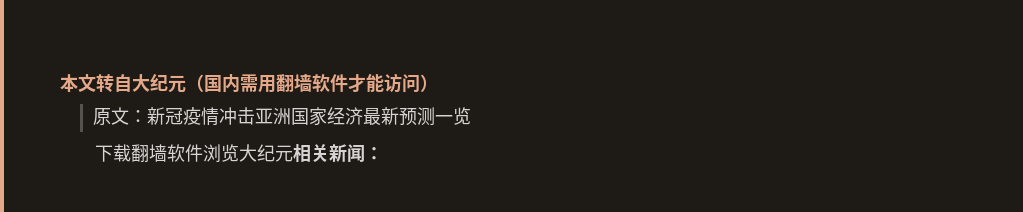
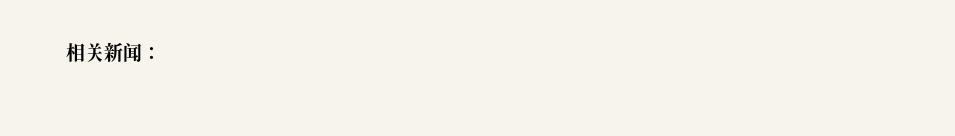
[60,73,438,93] [93,107,472,126] [94,144,293,162] 本文转自大纪元（国内需用翻墙软件才能访问） // 原文：新冠疫情冲击亚洲国家经济最新预测一览 // 下载翻墙软件浏览大纪元 -> (66, 52) none

